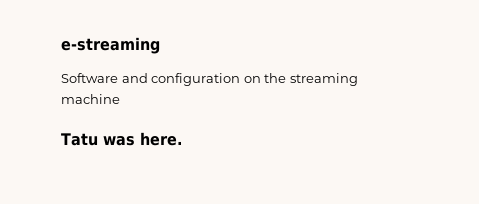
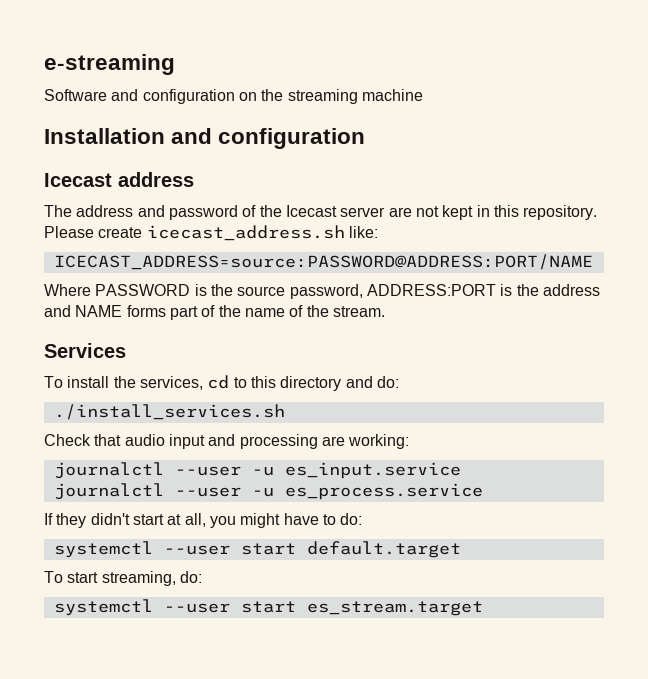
[61,132,182,146] Tatu was here. -> [44,128,366,149] [44,172,194,187] [44,205,598,220] [44,225,378,241] [53,254,593,270] [44,284,600,299] [44,305,385,320] [44,343,126,358] [44,375,399,391] [53,404,285,420] [44,434,410,449] [53,462,461,479] [53,483,483,500] [44,513,363,528] [53,541,461,558] [44,571,202,586] [53,599,483,616] Installation and configuration // Icecast address // The address and password of the Icecast server are not kept in this repository. Please create icecast_address.sh like: // ICECAST_ADDRESS=source:PASSWORD@ADDRESS:PORT/NAME // Where PASSWORD is the source password, ADDRESS:PORT is the address and NAME forms part of the name of the stream. // Services // To install the services, cd to this directory and do: // ./install_services.sh // Check that audio input and processing are working: // journalctl --user -u es_input.service // journalctl --user -u es_process.service // If they didn't start at all, you might have to do: // systemctl --user start default.target // To start streaming, do: // systemctl --user start es_stream.target

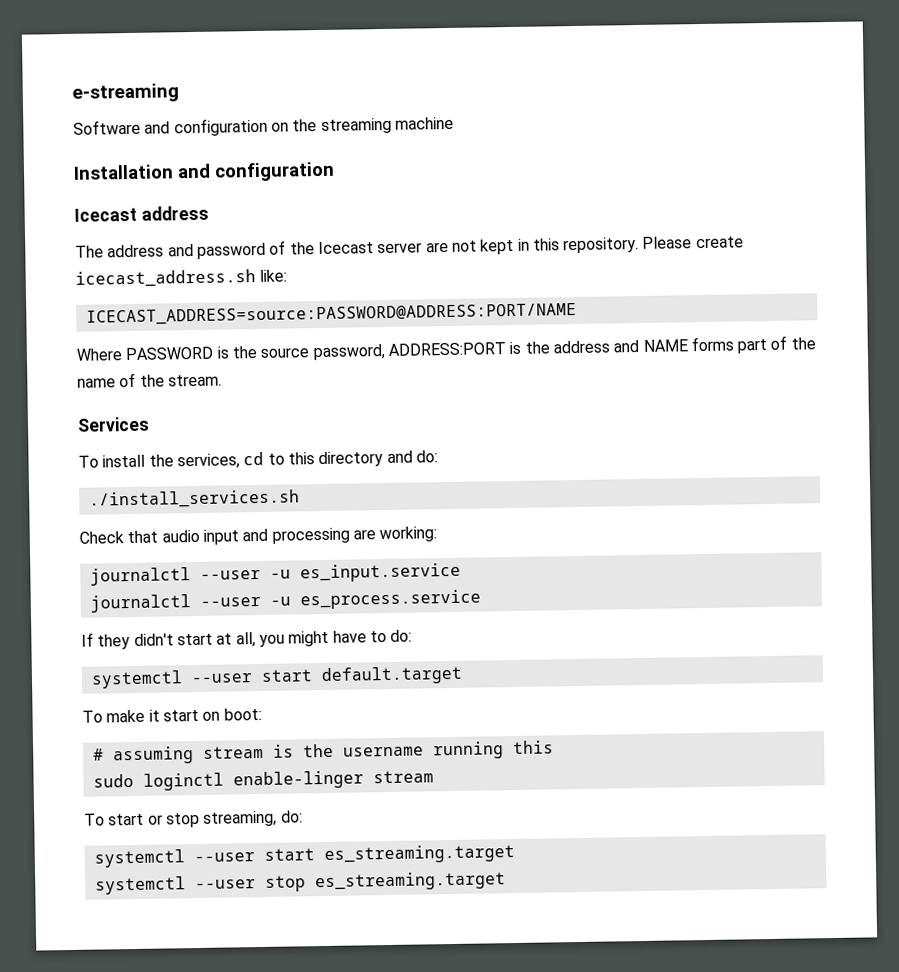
[67,572,99,583] start -> [106,707,262,723] [92,740,554,765] [92,770,434,791] [84,812,200,828] make it start on boot: // # assuming stream is the username running this // sudo loginctl enable-linger stream // To start or stop
[306,601,483,616] es_stream.target -> [323,844,515,865] [94,871,506,895] es_streaming.target // systemctl --user stop es_streaming.target

